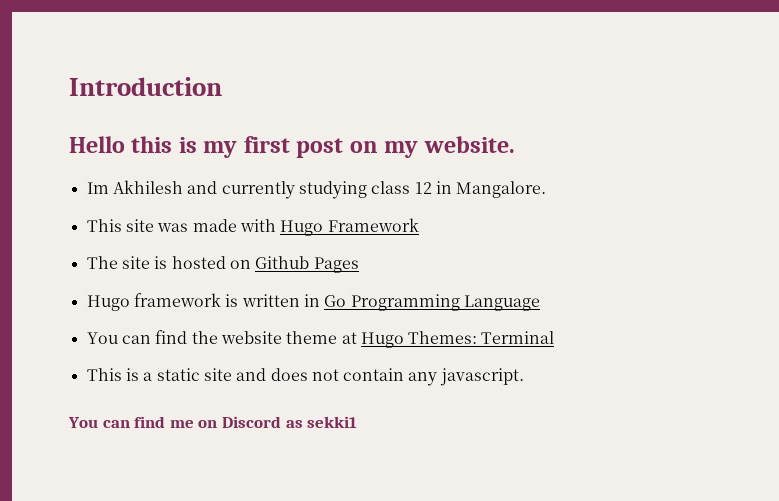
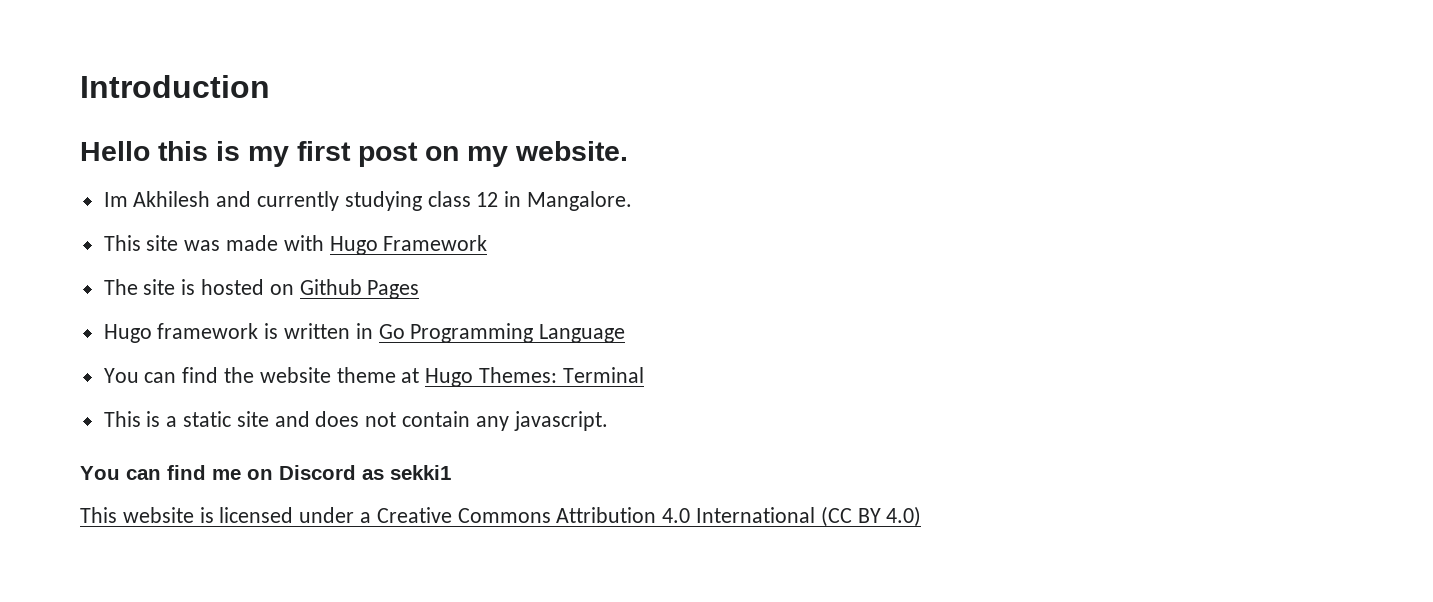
(358, 422) none -> [80,506,922,527] // This website is licensed under a Creative Commons Attribution 4.0 International (CC BY 4.0)

